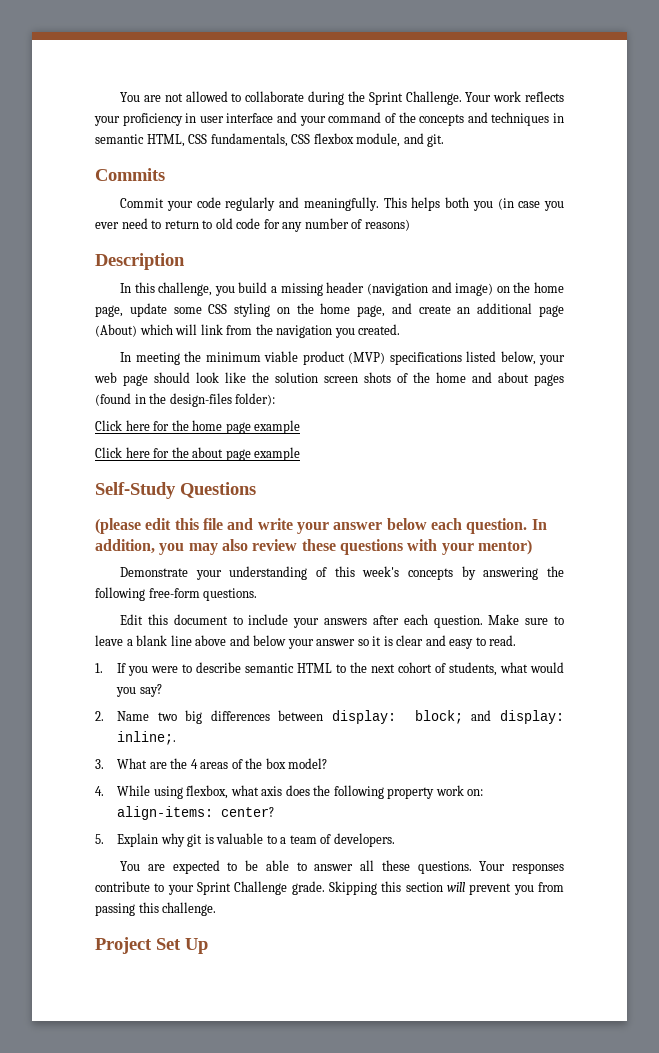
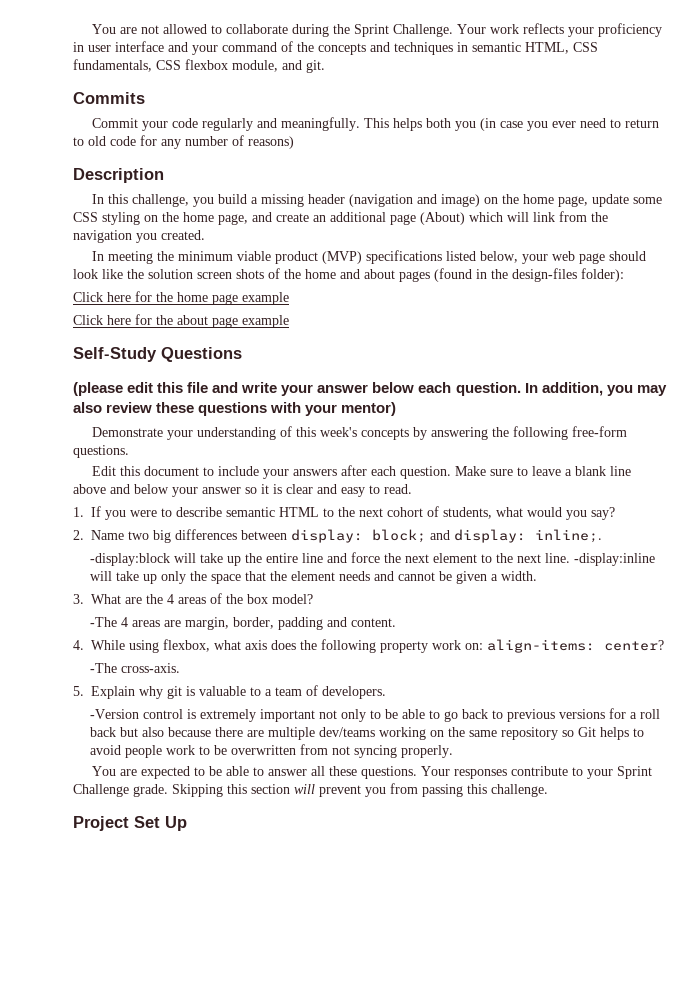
(177, 738) none -> [90,552,656,566] [90,571,538,584] // -display:block will take up the entire line and force the next element to the next line. -display:inline will take up only the space that the element needs and cannot be given a width.
(328, 763) none -> [90,617,397,630] // -The 4 areas are margin, border, padding and content.
(275, 812) none -> [90,663,181,673] // -The cross-axis.
(395, 840) none -> [90,708,661,722] [90,727,645,740] [90,744,454,758] // -Version control is extremely important not only to be able to go back to previous versions for a roll back but also because there are multiple dev/teams working on the same repository so Git helps to avoid people work to be overwritten from not syncing properly.

